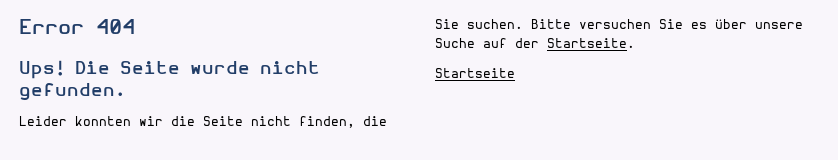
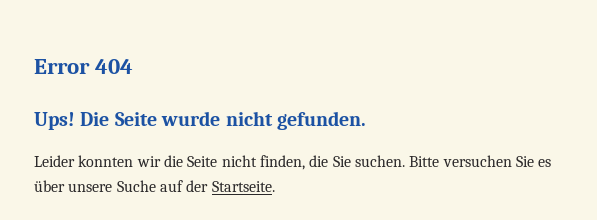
[435,68,515,78] // Startseite -> (275, 186) none

